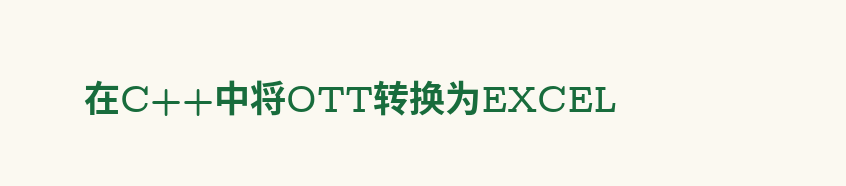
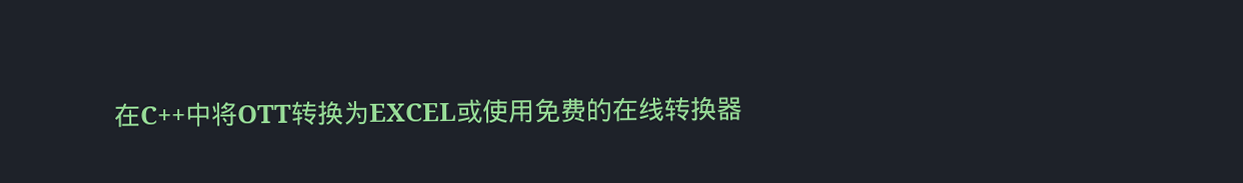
(617, 99) none -> [456,95,743,124] 或使用免费的在线转换器

